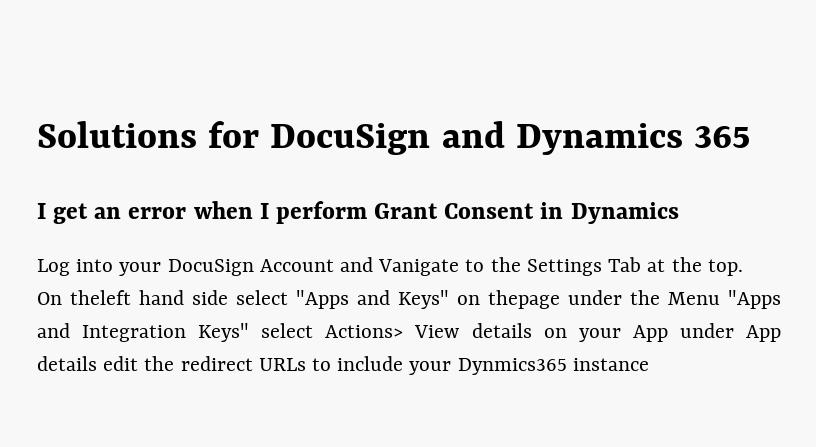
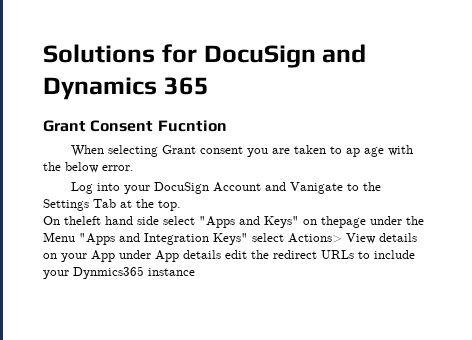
[37,201,679,224] I get an error when I perform Grant Consent in Dynamics -> [43,120,227,132] [70,145,413,157] [43,162,134,173] Grant Consent Fucntion // When selecting Grant consent you are taken to ap age with the below error.

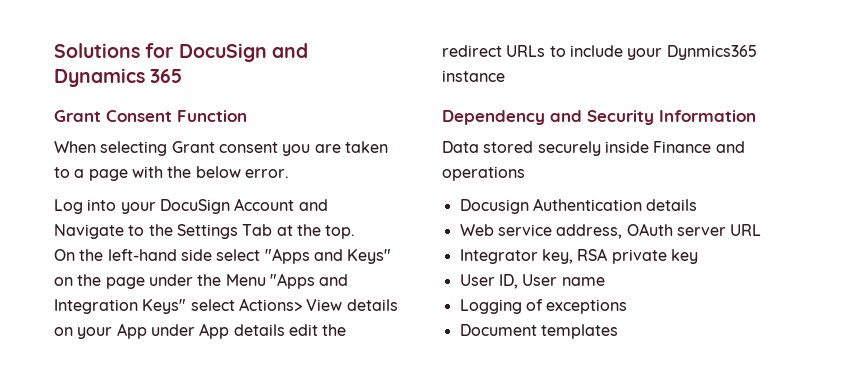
[157,120,227,132] Fucntion -> [177,110,247,122] Function
[345,147,384,157] ap age -> [74,169,128,181] a page
[289,182,343,194] Vanigate -> [54,224,124,239] Navigate
[64,216,133,225] theleft hand -> [79,249,177,261] the left-hand
[321,216,366,228] thepage -> [77,274,145,289] the page
(195, 272) none -> [442,110,756,125] [442,141,745,156] [442,166,525,181] [459,198,698,214] [459,223,762,239] [459,248,698,264] [459,274,605,289] [459,299,628,314] [459,324,618,339] // Dependency and Security Information // Data stored securely inside Finance and operations // Docusign Authentication details // Web service address, OAuth server URL // Integrator key, RSA private key // User ID, User name // Logging of exceptions // Document templates

